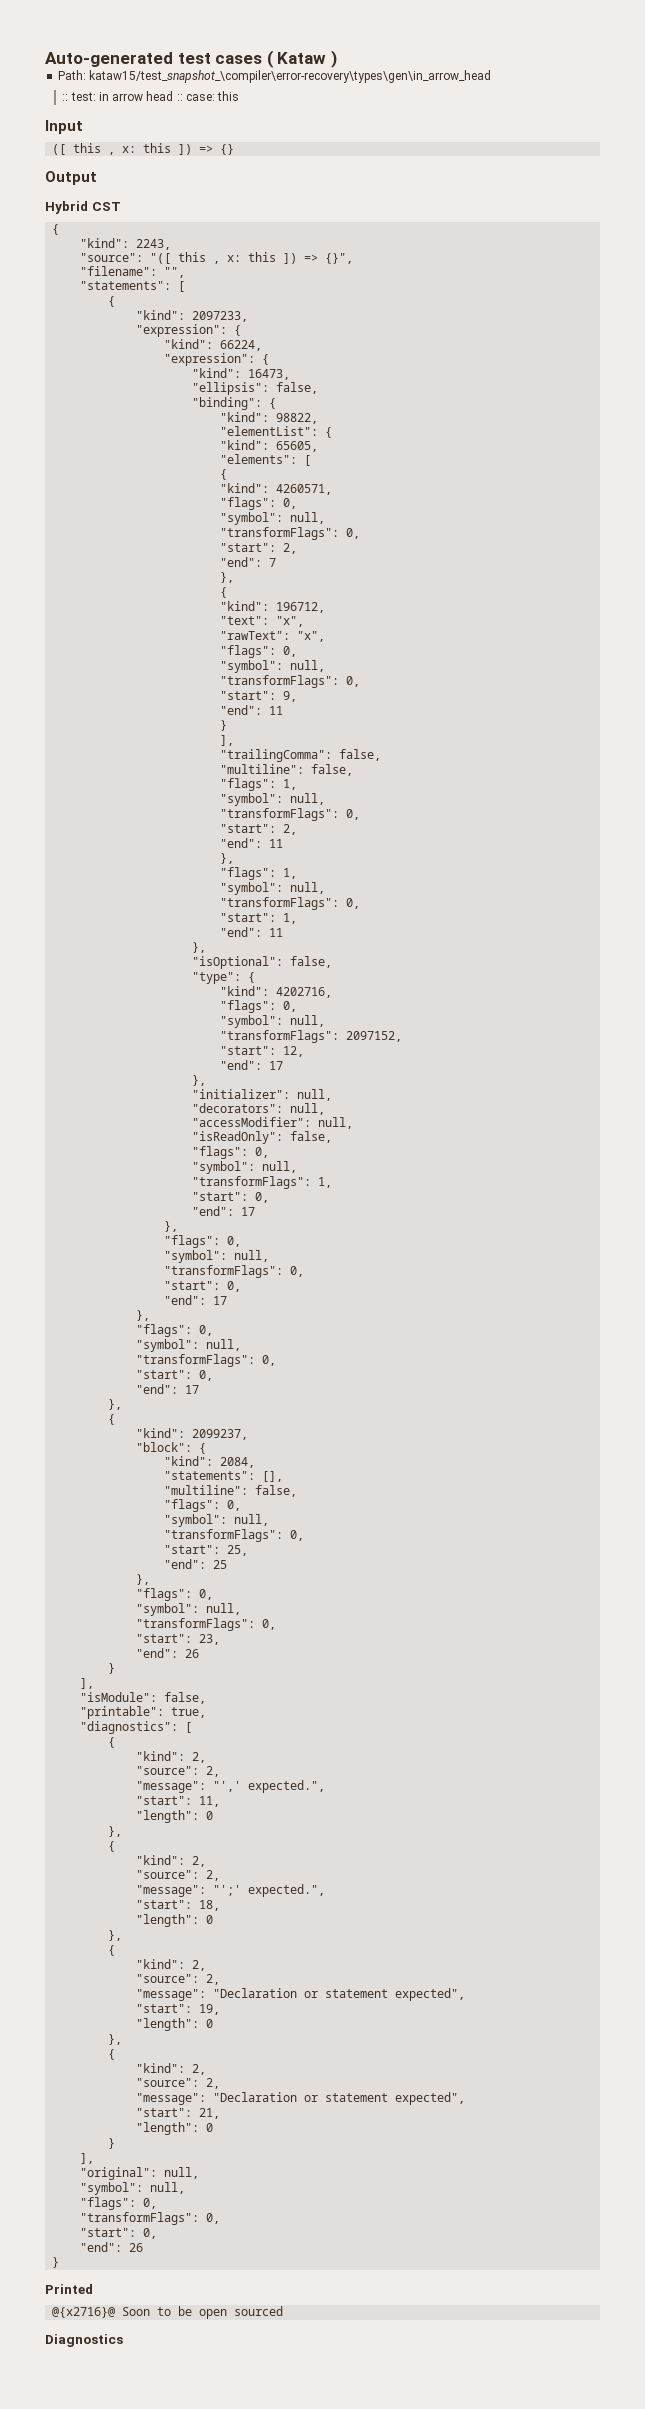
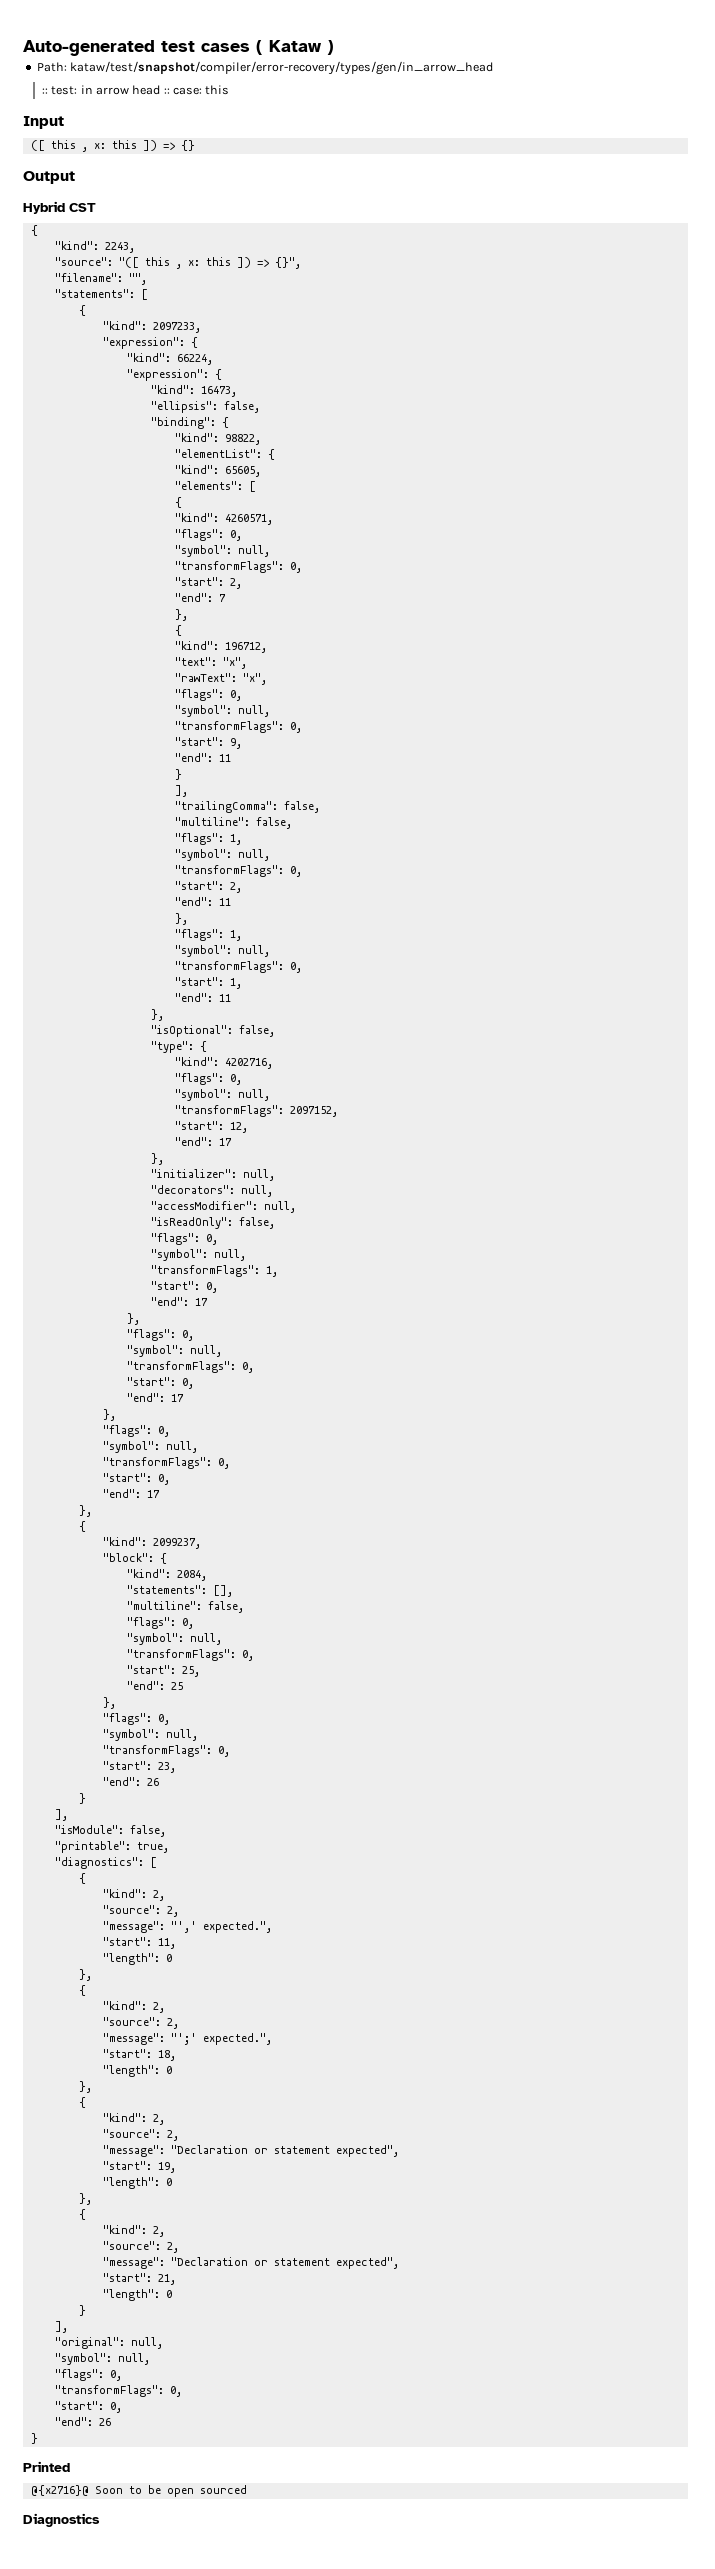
[89,70,492,83] kataw15/test_snapshot_\compiler\error-recovery\types\gen\in_arrow_head -> [70,61,494,75] kataw/test/snapshot/compiler/error-recovery/types/gen/in_arrow_head

